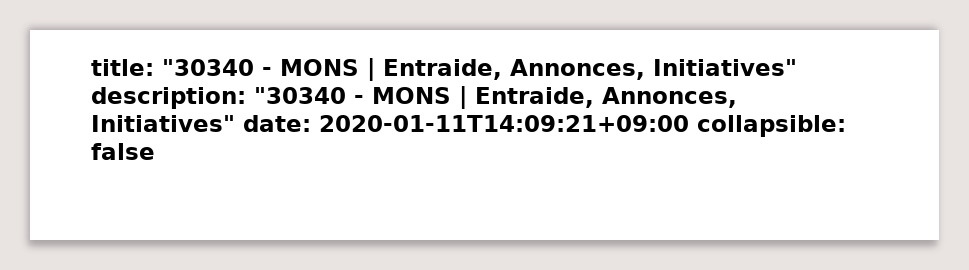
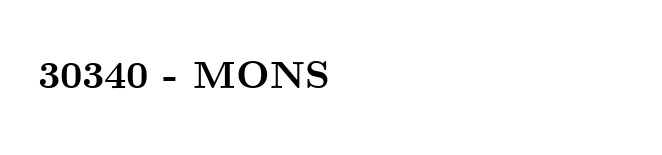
[91,58,797,81] [91,86,737,109] [91,115,846,137] [91,143,155,160] title: "30340 - MONS | Entraide, Annonces, Initiatives" description: "30340 - MONS | Entraide, Annonces, Initiatives" date: 2020-01-11T14:09:21+09:00 collapsible: false -> [38,61,330,89] 30340 - MONS

